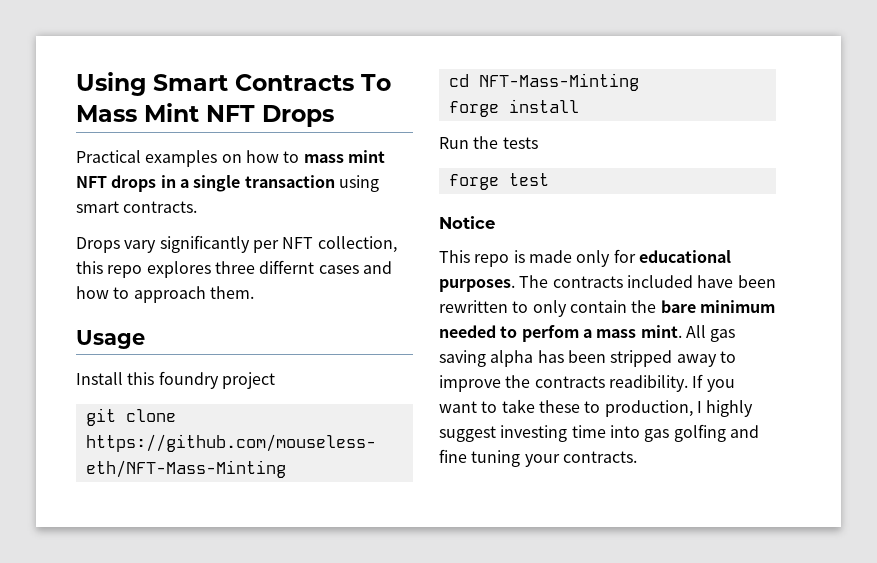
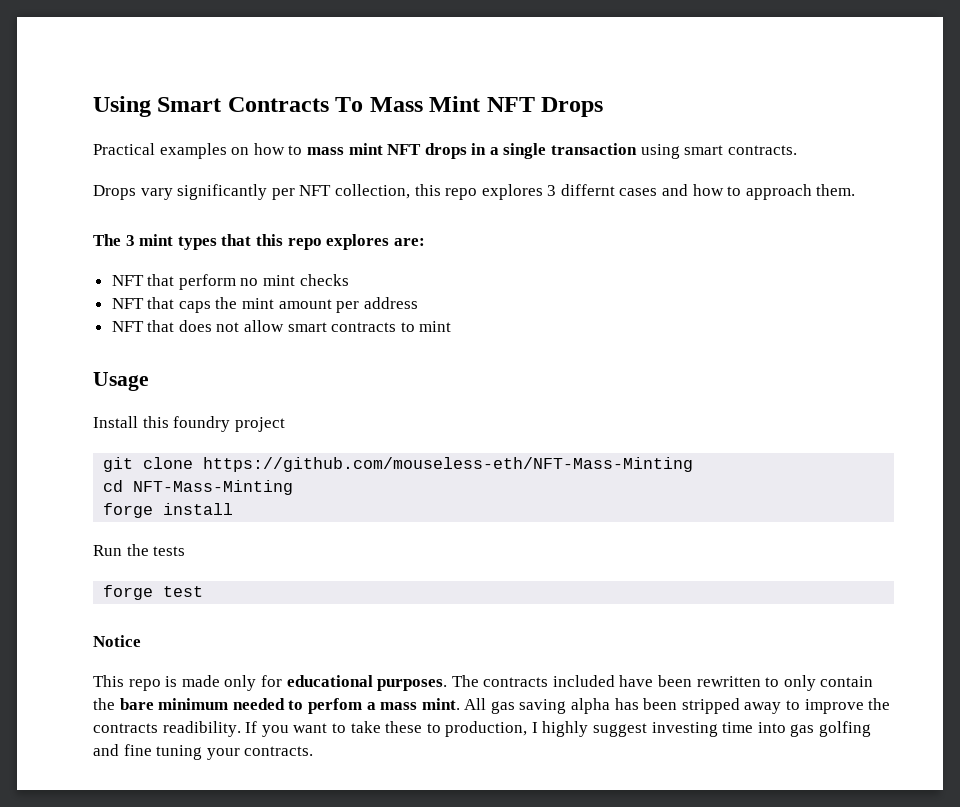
[214,261,255,274] three -> [547,185,557,196] 3
(254, 292) none -> [93,234,425,250] [111,274,349,290] [111,297,418,313] [111,320,452,332] // The 3 mint types that this repo explores are: // NFT that perform no mint checks // NFT that caps the mint amount per address // NFT that does not allow smart contracts to mint

